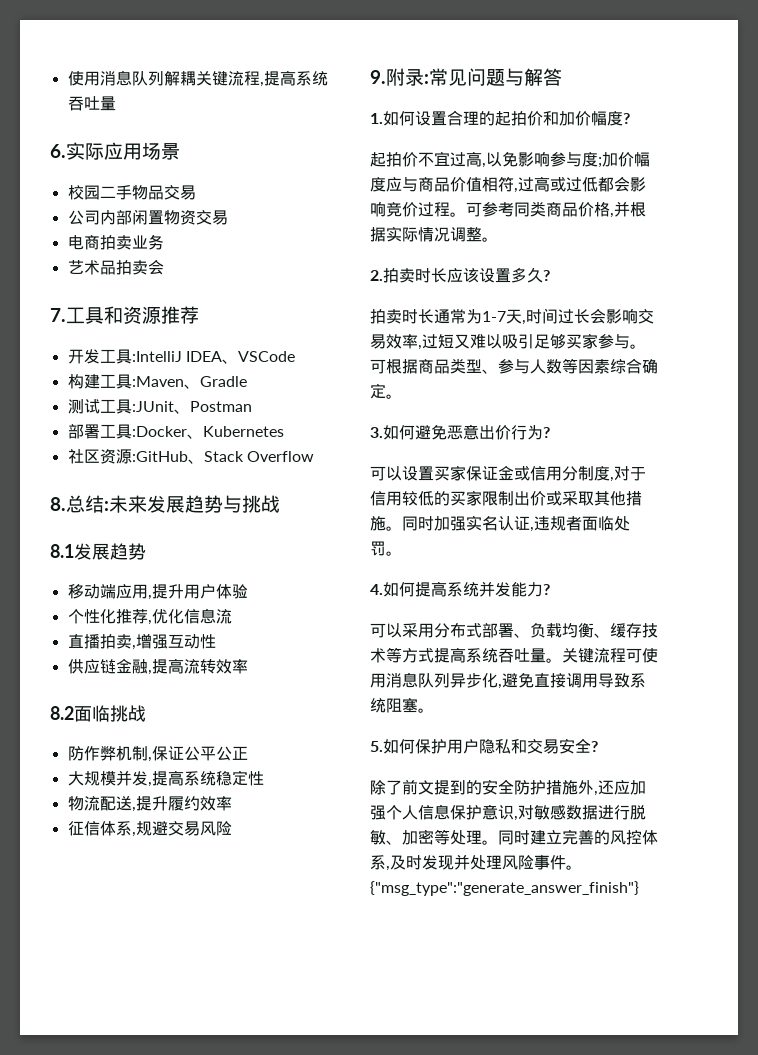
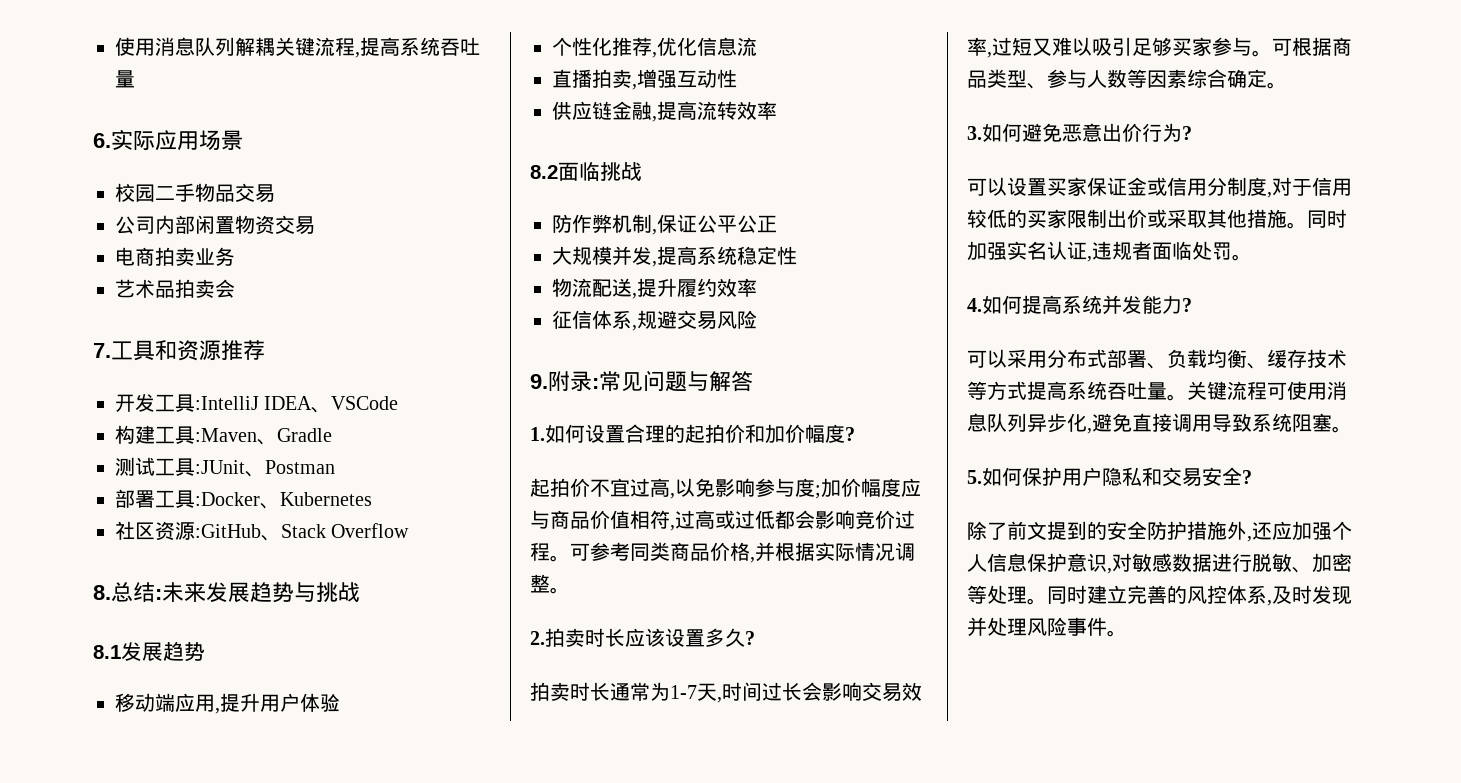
[370,881,639,896] {"msg_type":"generate_answer_finish"} -> (1127, 633) none

